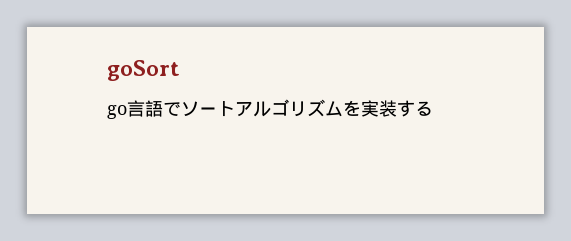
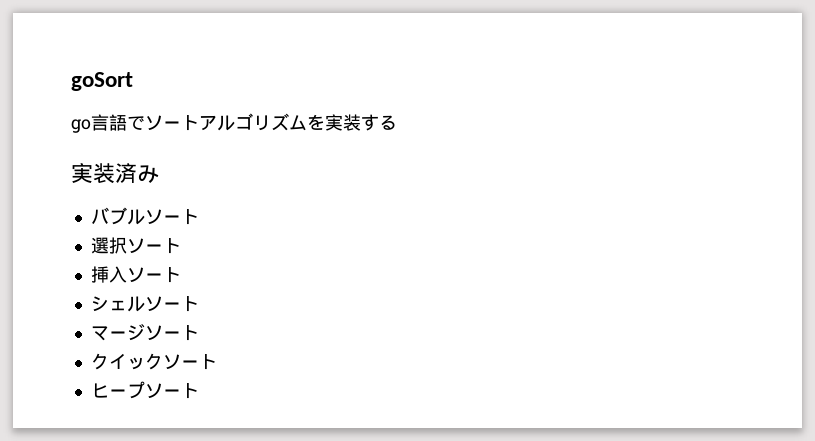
(433, 108) none -> [71,163,159,184] [90,207,199,225] [90,237,181,254] [90,266,181,283] [90,296,199,312] [90,324,199,341] [90,353,217,370] [90,381,199,399] // 実装済み // バブルソート // 選択ソート // 挿入ソート // シェルソート // マージソート // クイックソート // ヒープソート

